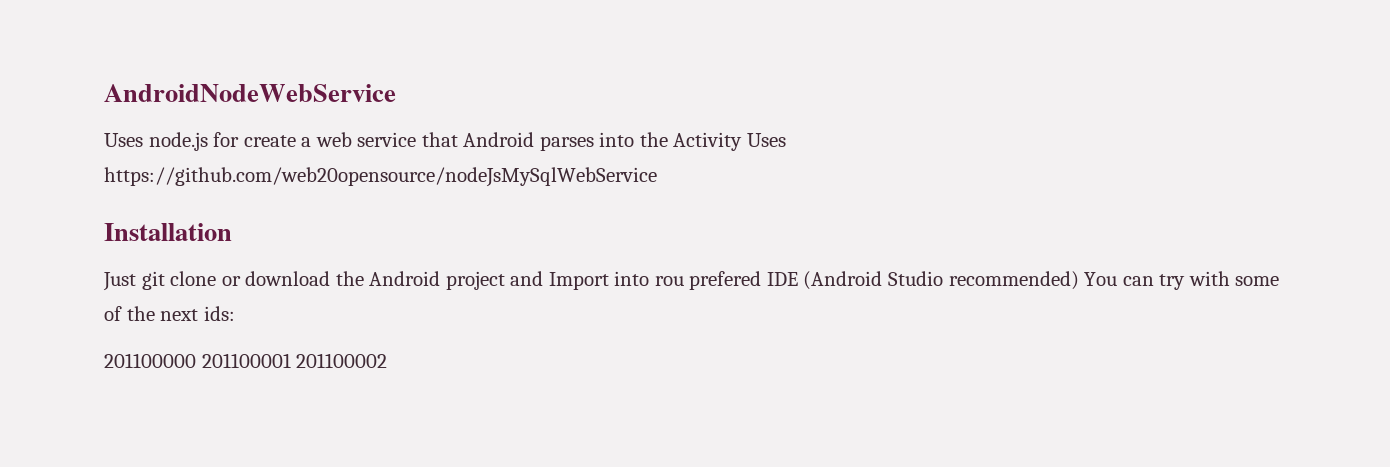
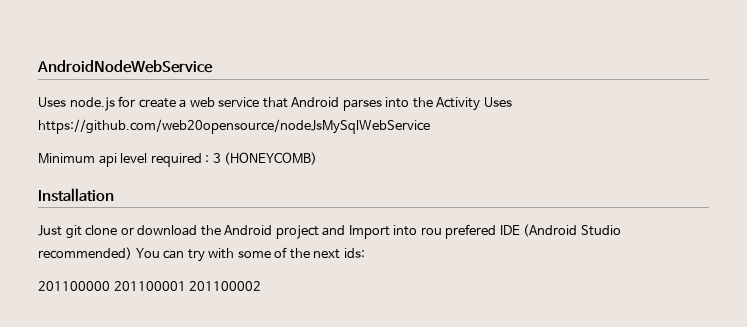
(657, 177) none -> [38,152,318,167] // Minimum api level required : 3 (HONEYCOMB)

